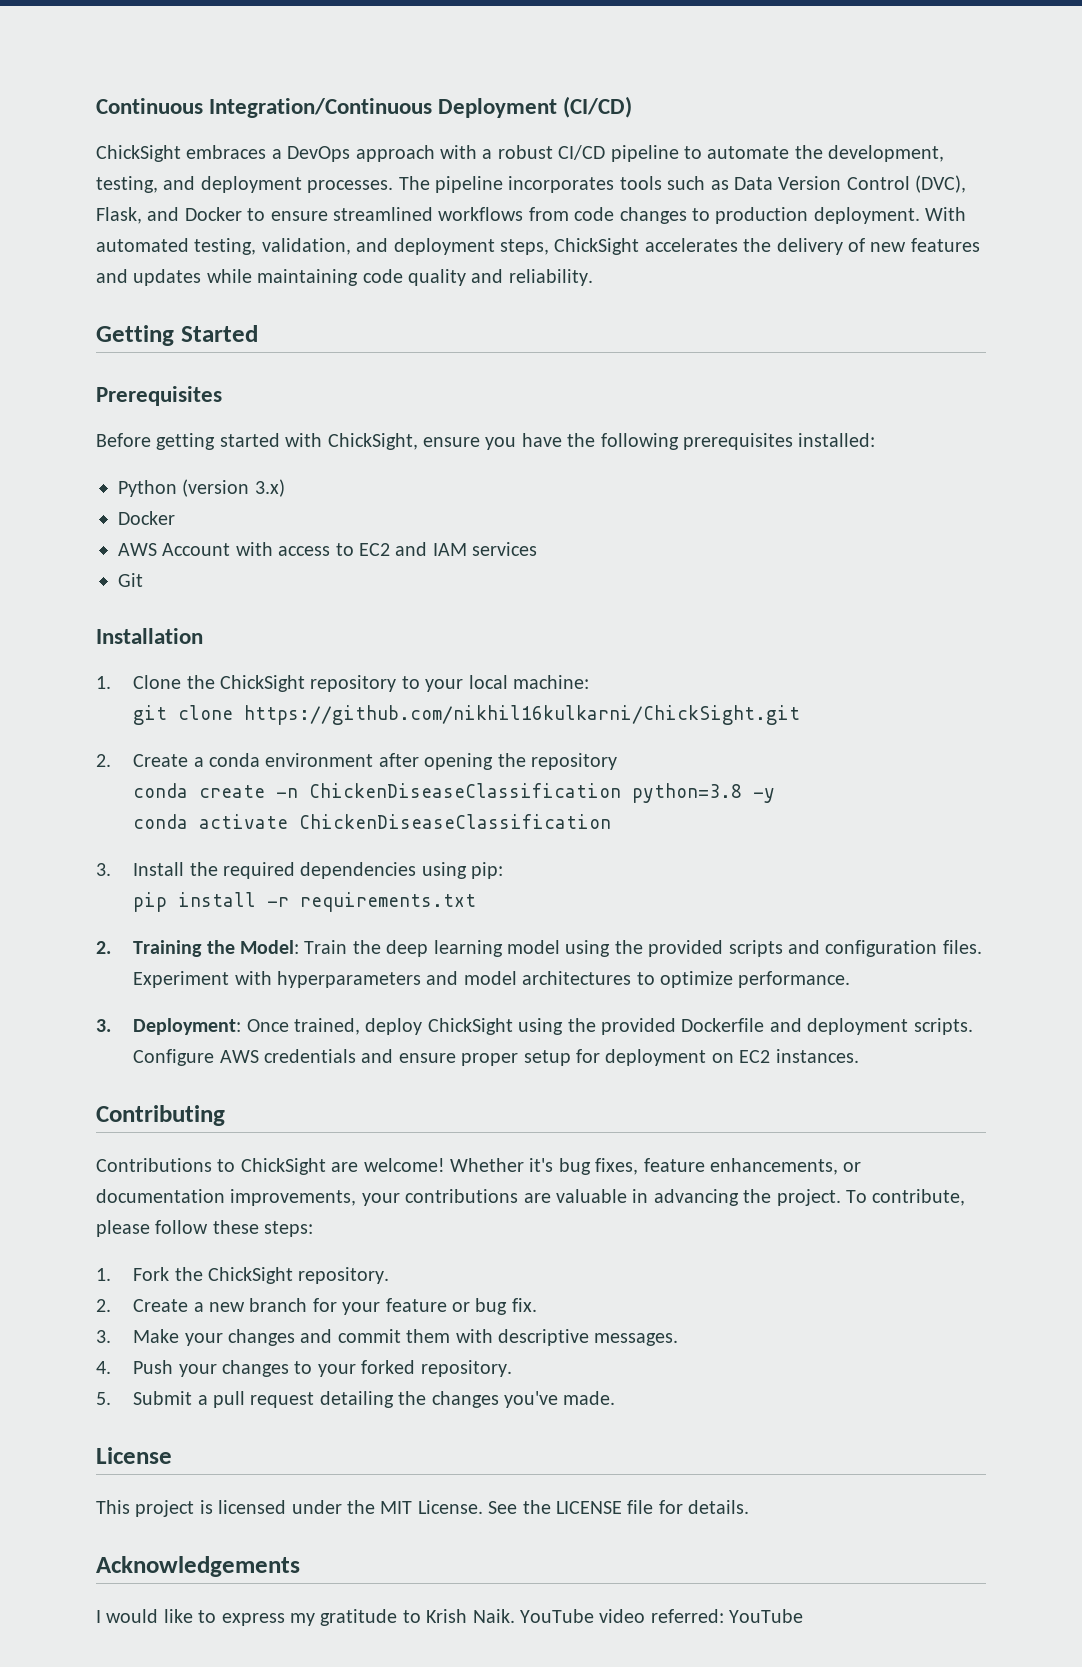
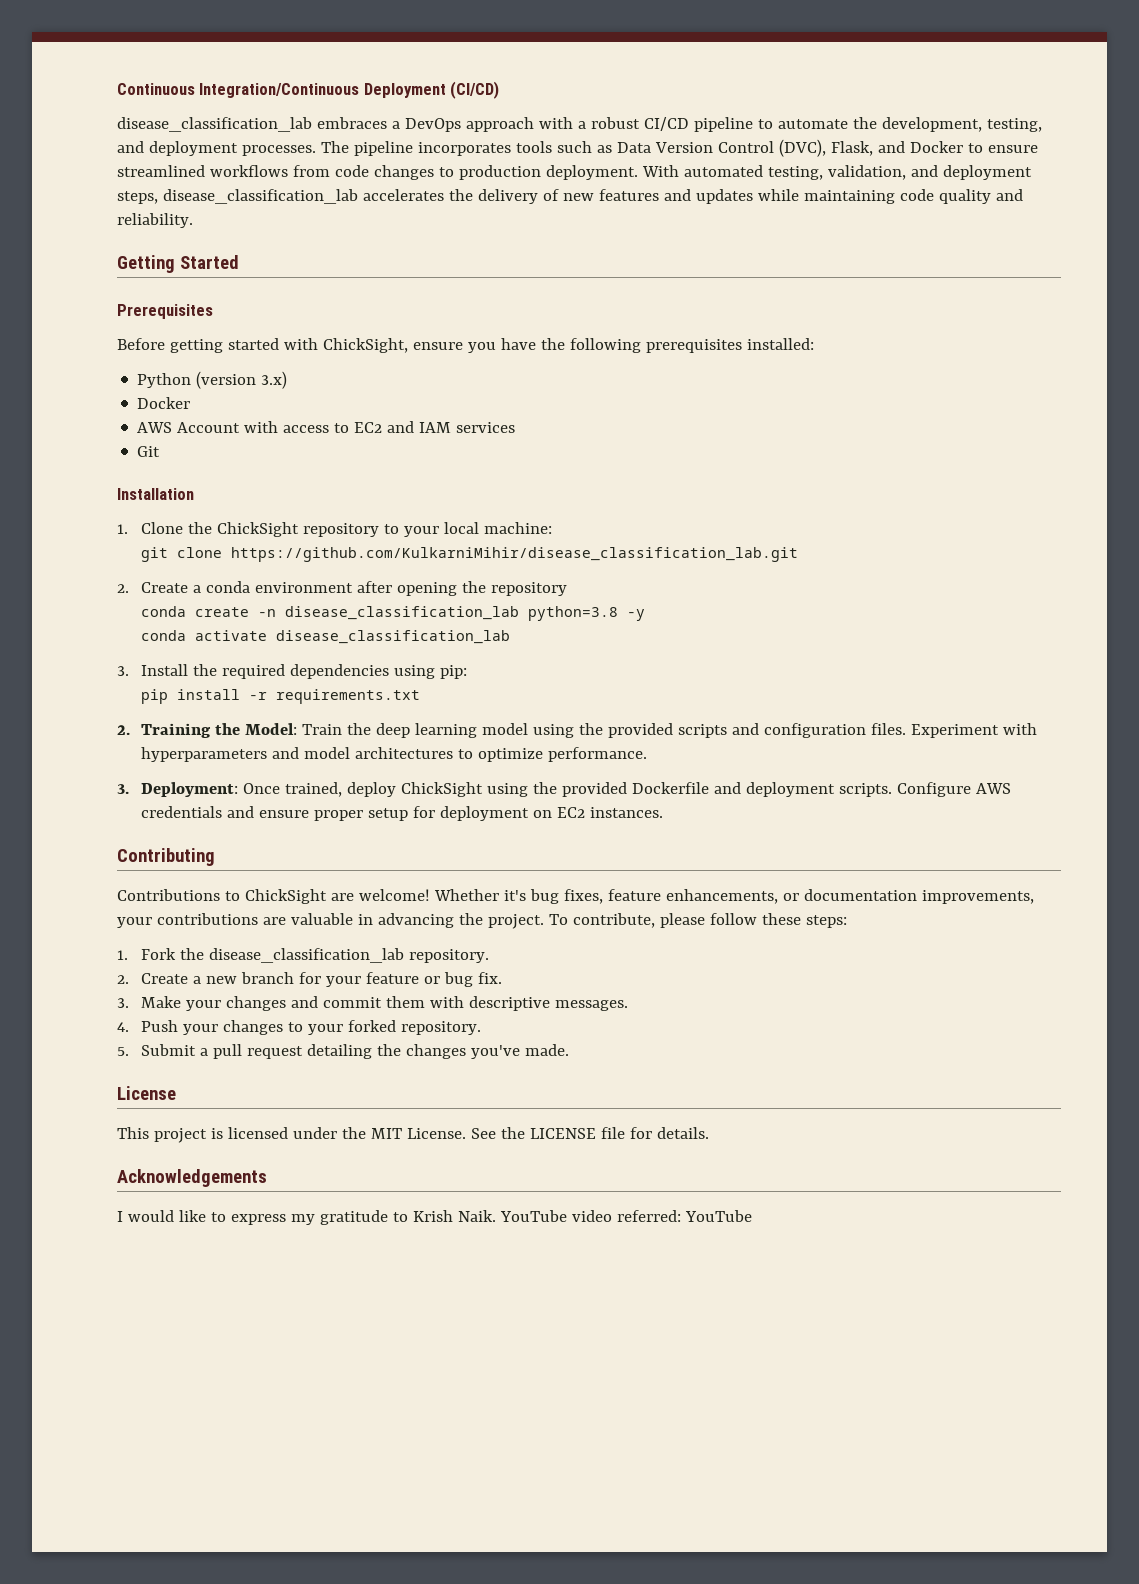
[96,145,181,162] ChickSight -> [117,117,312,132] disease_classification_lab
[554,238,640,255] ChickSight -> [162,189,358,204] disease_classification_lab
[244,705,801,725] https://github.com/nikhil16kulkarni/ChickSight.git -> [230,547,798,562] https://github.com/KulkarniMihir/disease_classification_lab.git
[309,783,622,798] ChickenDiseaseClassification -> [284,606,519,620] disease_classification_lab
[299,814,612,829] ChickenDiseaseClassification -> [275,630,510,644] disease_classification_lab
[207,1267,293,1284] ChickSight -> [208,948,404,963] disease_classification_lab

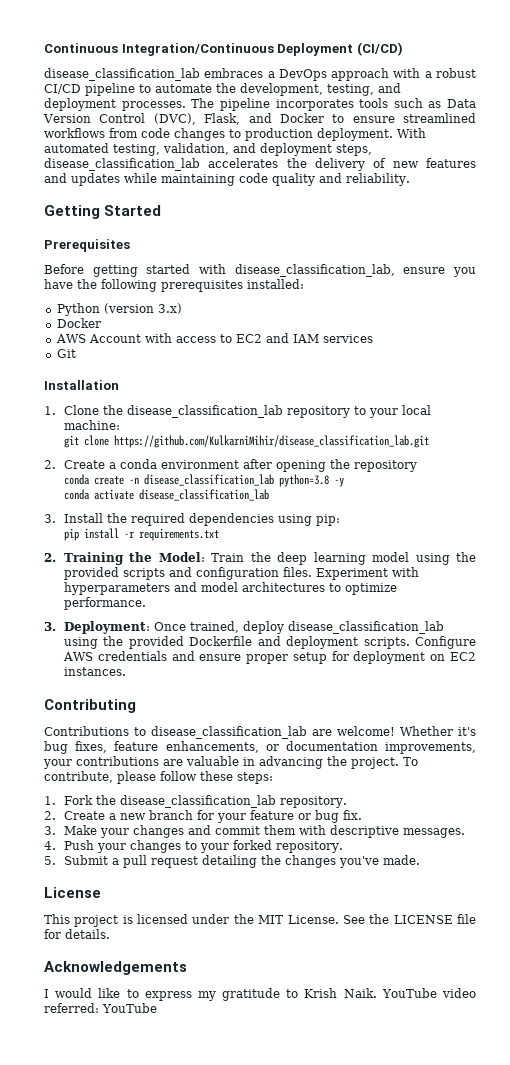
[322,338,408,353] ChickSight, -> [234,264,395,277] disease_classification_lab,
[216,522,299,537] ChickSight -> [126,405,283,418] disease_classification_lab
[400,782,483,797] ChickSight -> [287,621,444,634] disease_classification_lab
[244,889,327,904] ChickSight -> [151,726,307,739] disease_classification_lab

